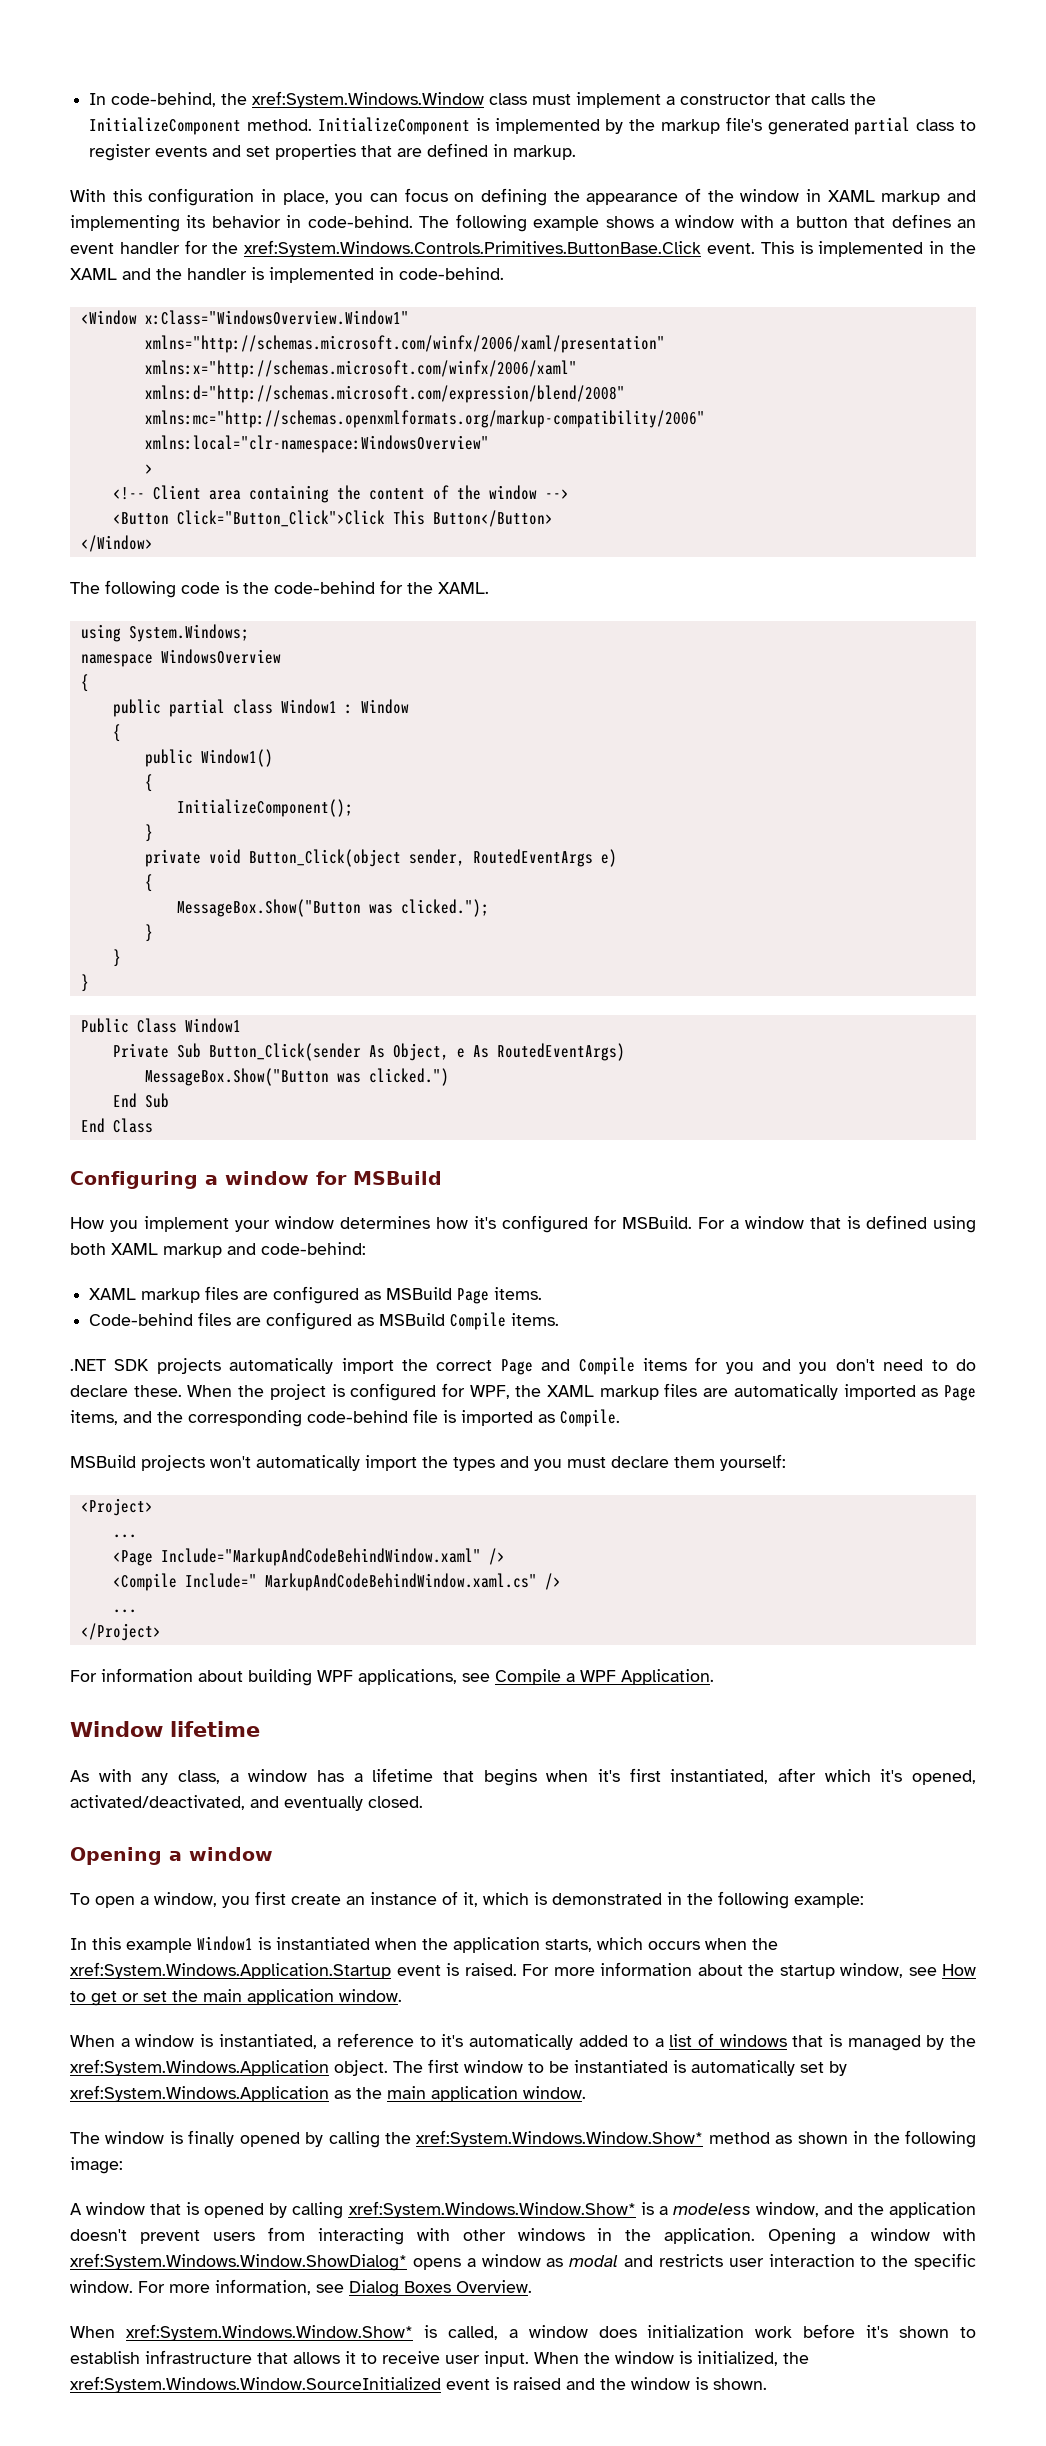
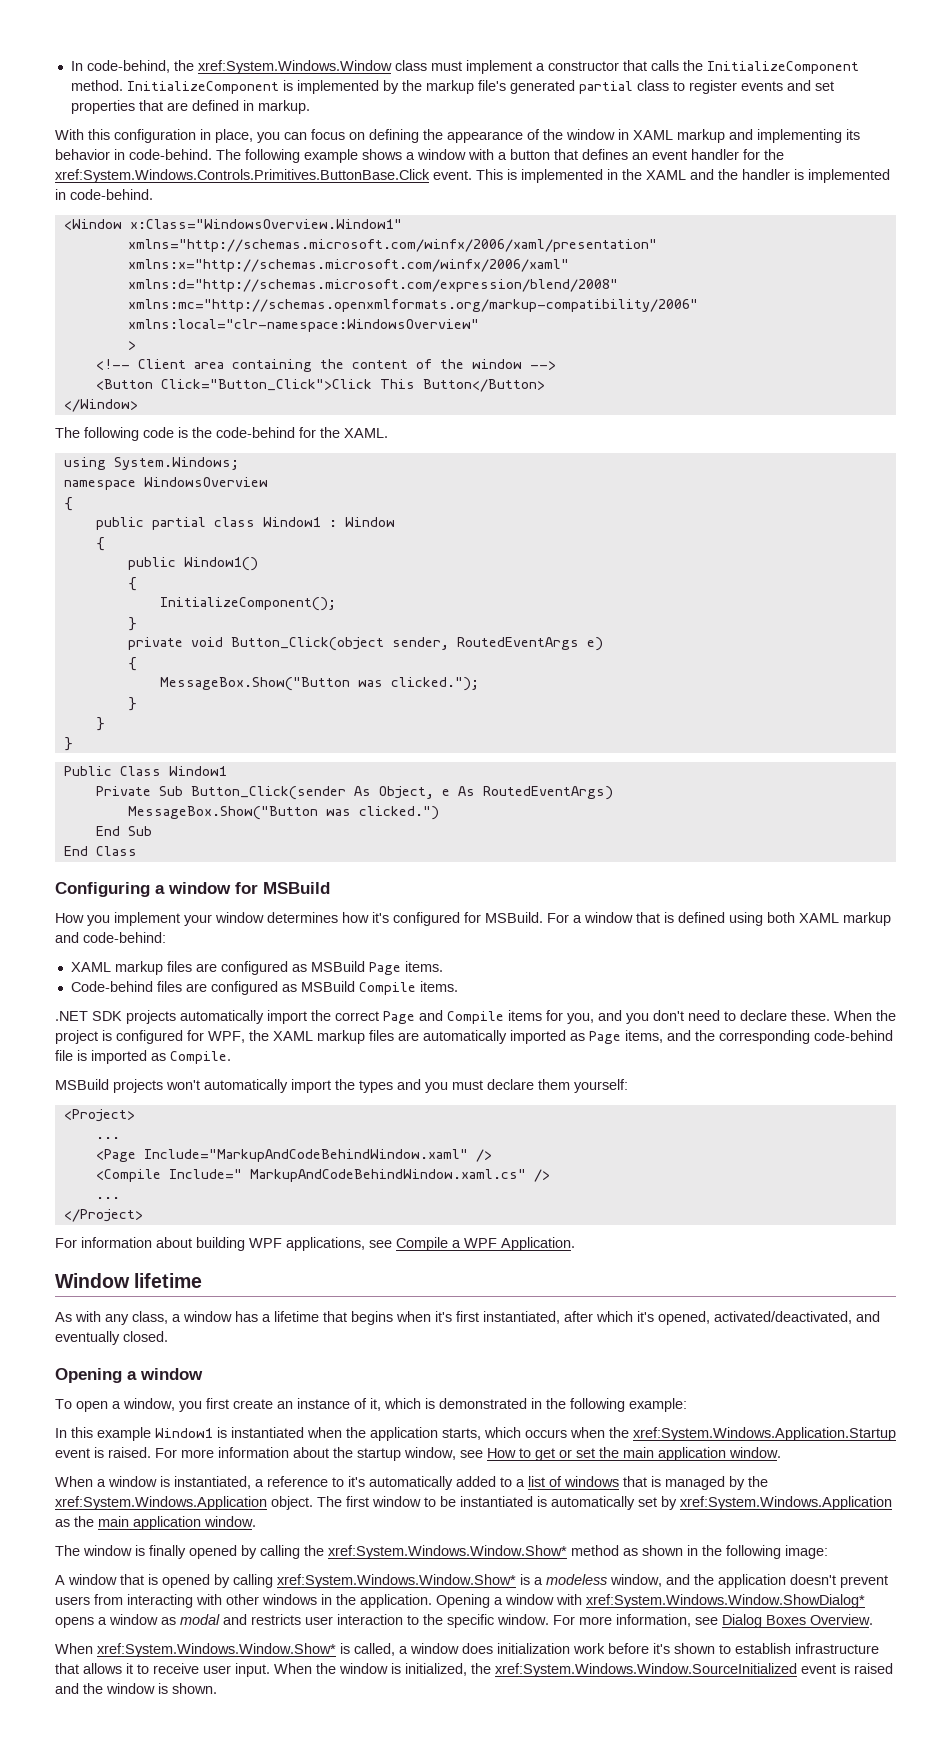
[725,1362,754,1374] you -> [567,1013,594,1024] you,
[956,1359,977,1371] do -> (736, 1016) none

